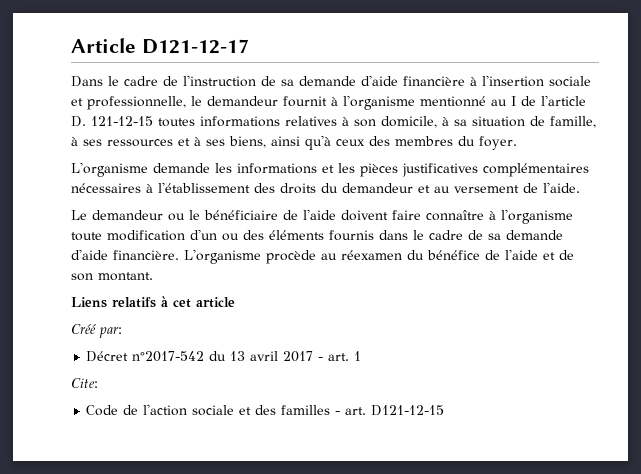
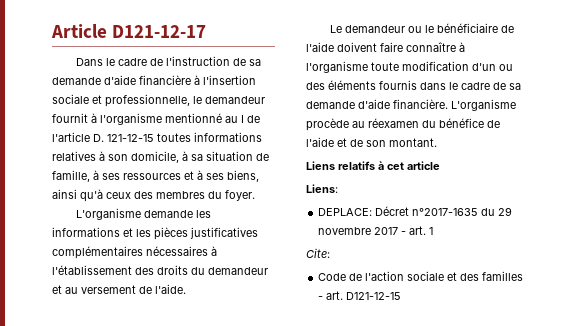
[71,324,122,338] [86,351,279,362] Créé par: // Décret n°2017-542 du 13 avril -> [306,184,338,193] [318,206,513,216] [318,227,372,235] Liens: // DEPLACE: Décret n°2017-1635 du 29 novembre

